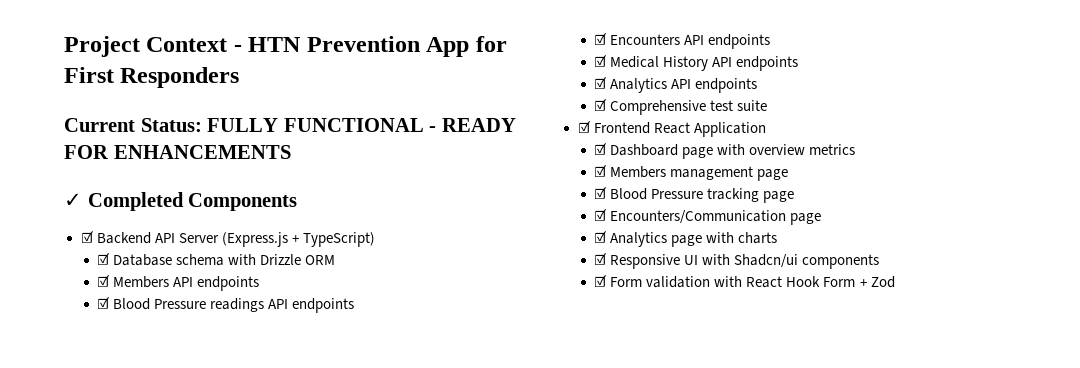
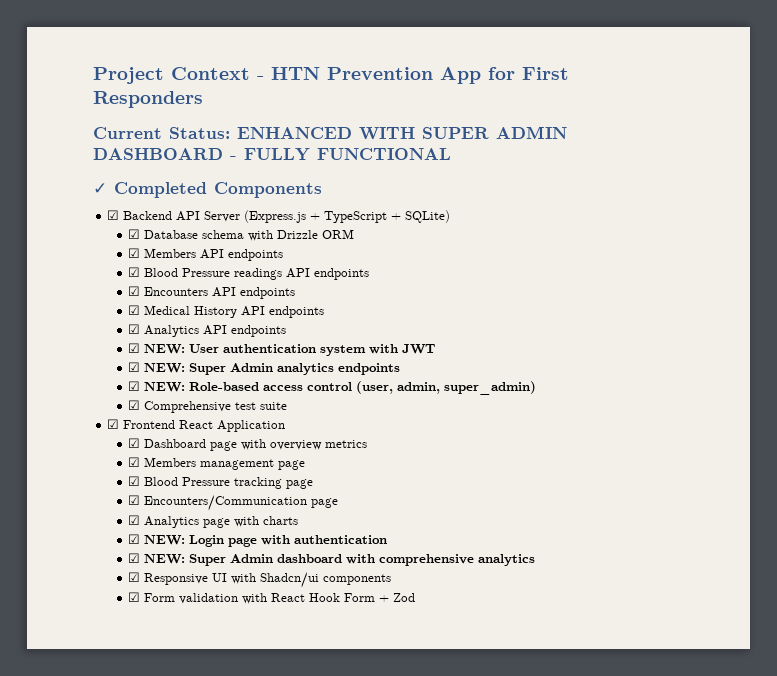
[207,118,516,132] [64,145,291,159] FULLY FUNCTIONAL - READY FOR ENHANCEMENTS -> [237,126,567,140] [93,148,451,161] ENHANCED WITH SUPER ADMIN DASHBOARD - FULLY FUNCTIONAL
[302,232,375,247] TypeScript) -> [324,210,451,223] TypeScript + SQLite)
(758, 85) none -> [128,343,436,356] [128,362,401,375] [128,381,537,395] // ☑ NEW: User authentication system with JWT // ☑ NEW: Super Admin analytics endpoints // ☑ NEW: Role-based access control (user, admin, super_admin)
(778, 238) none -> [128,534,388,547] [128,553,536,566] // ☑ NEW: Login page with authentication // ☑ NEW: Super Admin dashboard with comprehensive analytics

